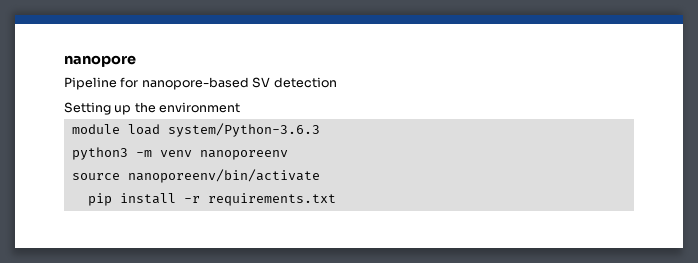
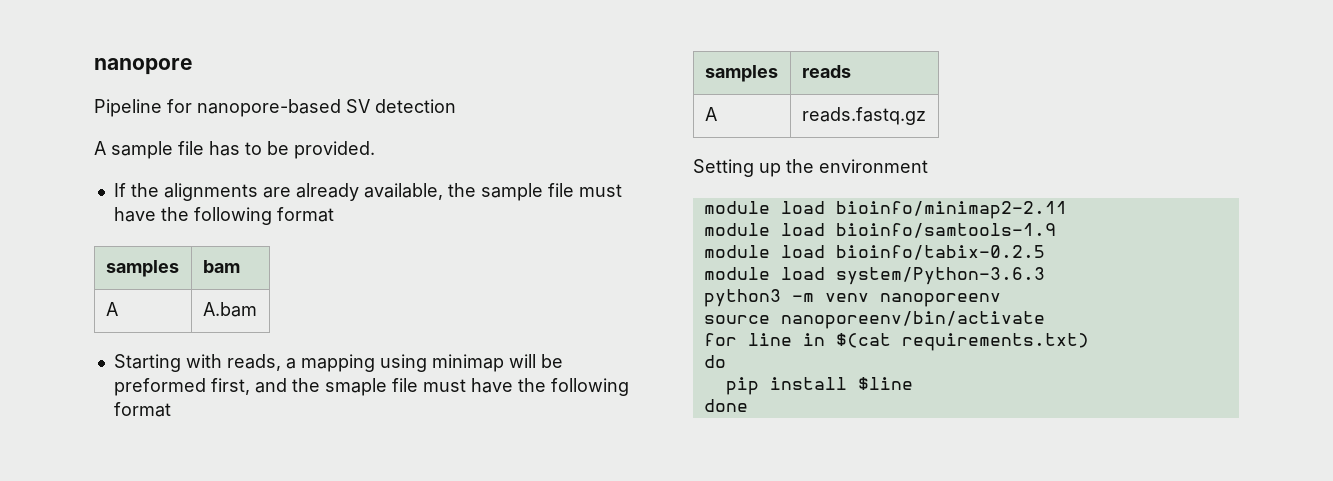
[64,102,241,115] Setting up the environment -> [94,141,375,159] [113,183,622,201] [113,207,334,225] [105,260,179,277] [202,260,240,273] [105,302,118,316] [202,302,257,317] [113,354,563,372] [113,378,629,396] [113,402,171,417] [704,65,778,82] [801,65,851,78] [704,107,717,121] [801,107,926,125] [693,159,928,177] [703,201,1067,219] [703,223,1056,238] [703,245,1045,260] A sample file has to be provided. // If the alignments are already available, the sample file must have the following format // samples | bam // A | A.bam // Starting with reads, a mapping using minimap will be preformed first, and the smaple file must have the following format // samples | reads // A | reads.fastq.gz // Setting up the environment // module load bioinfo/minimap2-2.11 // module load bioinfo/samtools-1.9 // module load bioinfo/tabix-0.2.5
(320, 176) none -> [703,333,1089,351] [703,355,726,368] // for line in $(cat requirements.txt) // do
[183,193,336,206] -r requirements.txt -> [857,377,913,390] [703,399,748,412] $line // done

